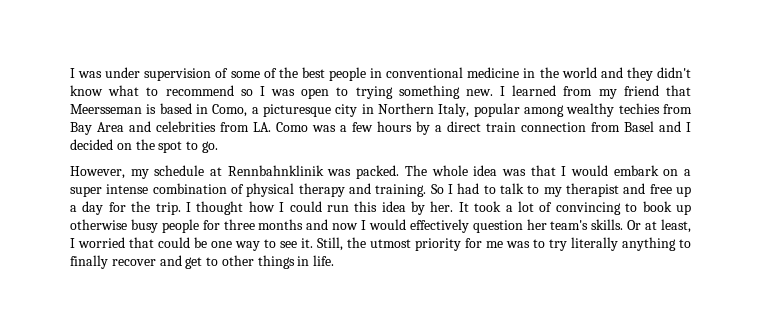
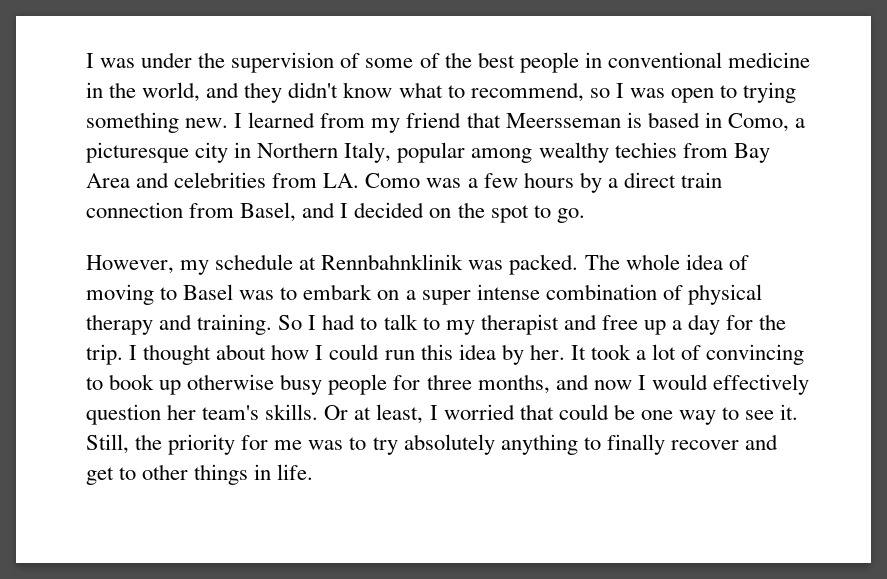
(141, 72) none -> [198,52,226,68] the
[561,67,597,78] world -> [142,82,201,102] world,
[165,85,234,96] recommend -> [470,82,584,102] recommend,
[624,121,654,132] Basel -> [240,202,297,222] Basel,
[501,165,608,176] was that I would -> [728,255,749,270] [86,284,298,305] of moving to Basel was to
(244, 208) none -> [216,344,267,360] about
[258,219,304,230] months -> [477,374,550,394] months,
[370,239,411,248] utmost -> (163, 442) none
[571,237,618,251] literally -> [403,434,495,455] absolutely

